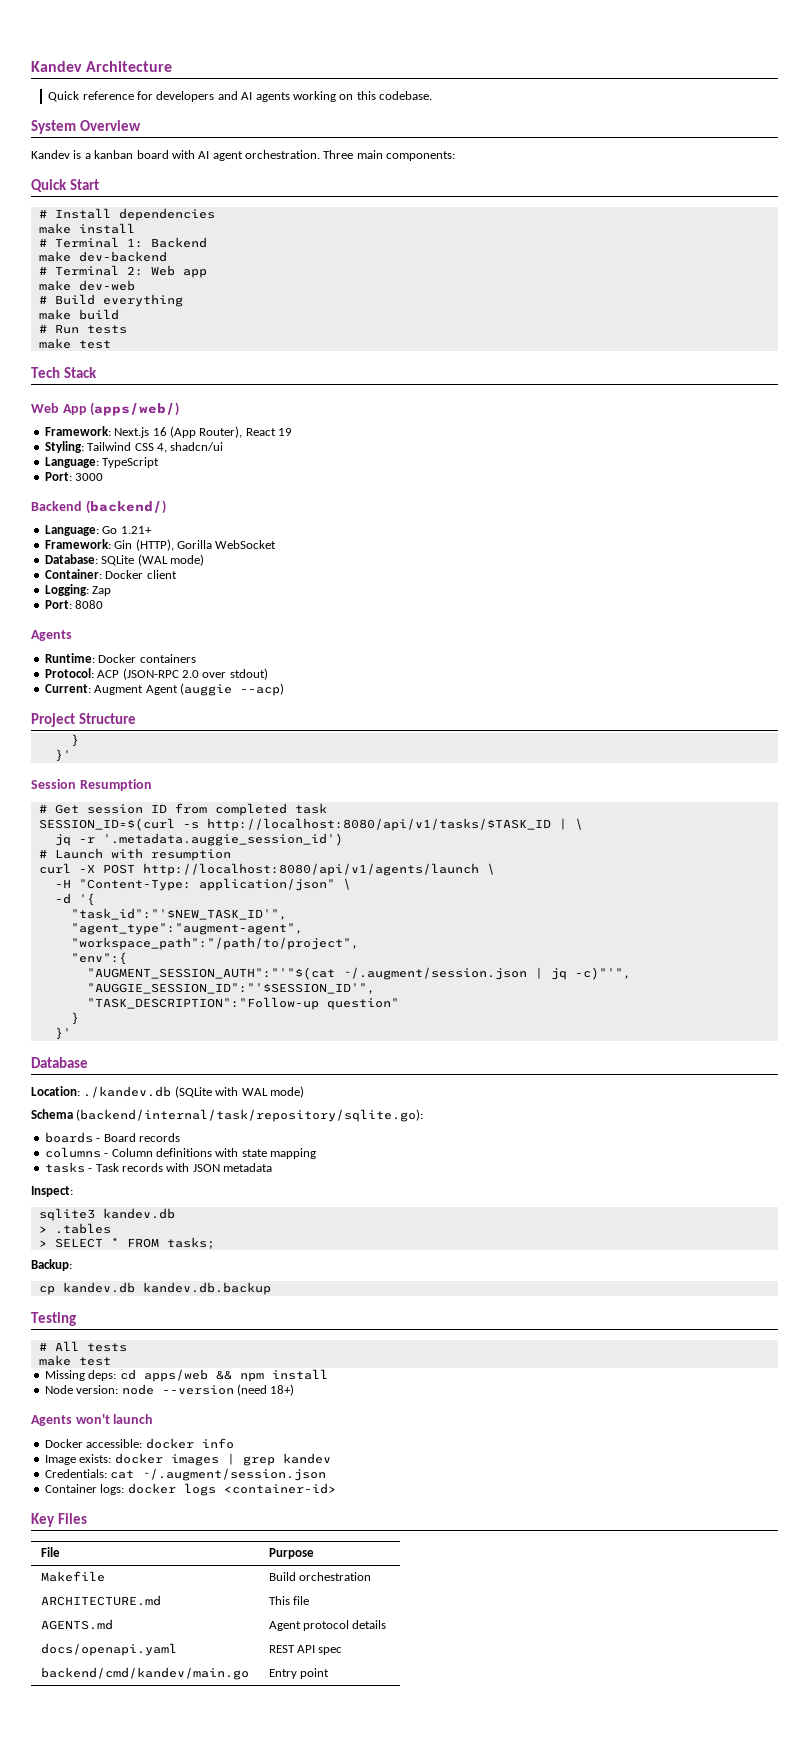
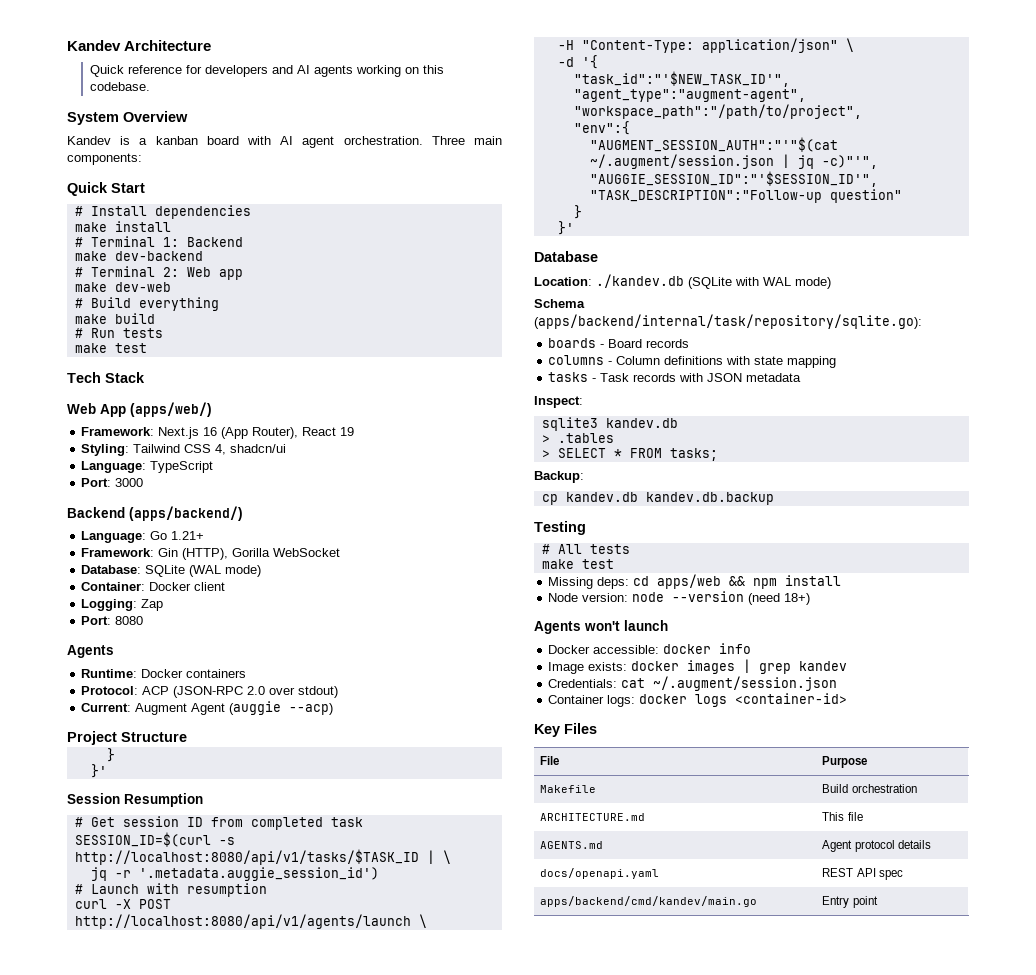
[85,500,166,514] (backend/) -> [129,506,243,521] (apps/backend/)
[76,1109,424,1122] (backend/internal/task/repository/sqlite.go): -> [534,314,922,329] (apps/backend/internal/task/repository/sqlite.go):
[40,1667,249,1680] backend/cmd/kandev/main.go -> [540,896,758,907] apps/backend/cmd/kandev/main.go

